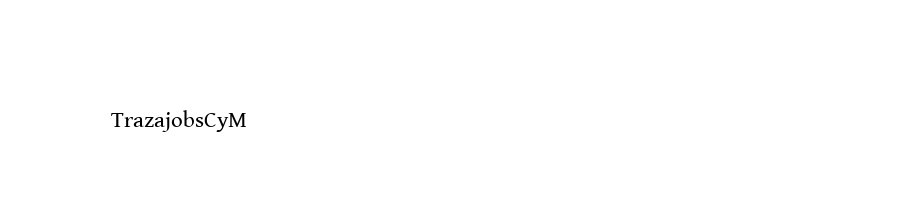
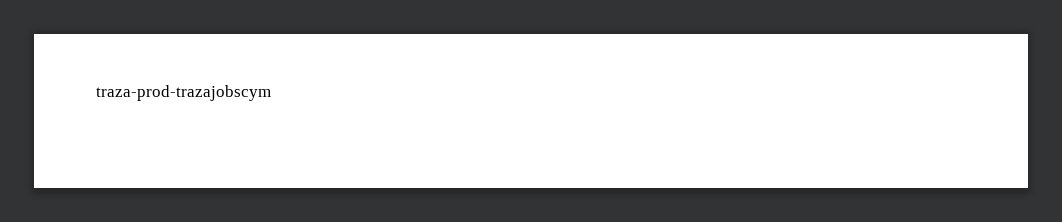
[111,110,247,132] TrazajobsCyM -> [96,85,271,101] traza-prod-trazajobscym

